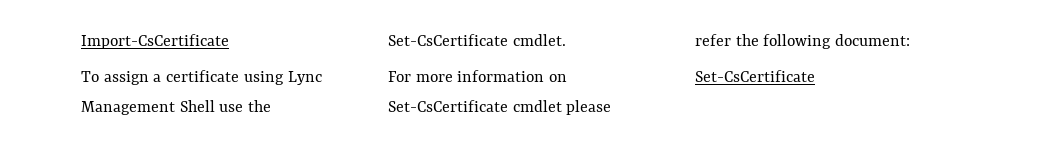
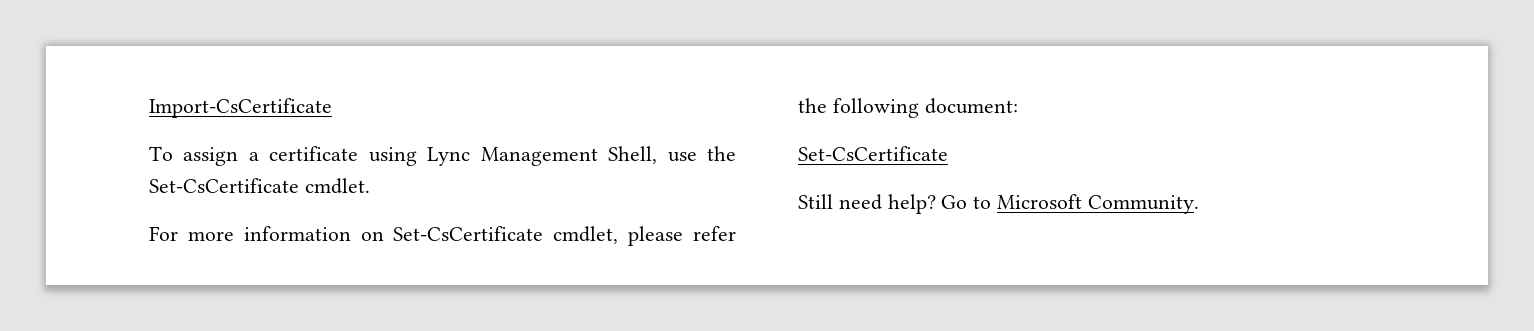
[179,100,215,112] Shell -> [608,146,658,164] Shell,
[512,100,562,112] cmdlet -> [553,226,619,244] cmdlet,
(815, 76) none -> [798,194,1199,214] // Still need help? Go to Microsoft Community.

